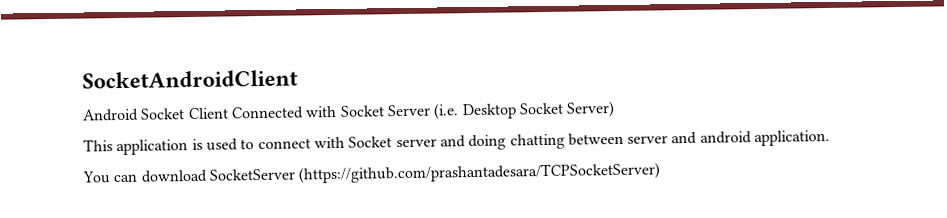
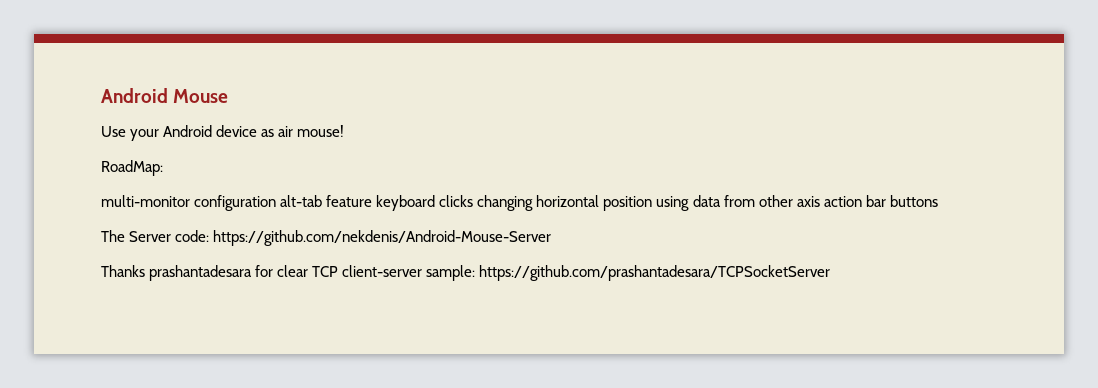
[82,69,298,89] [82,101,616,122] [83,129,831,156] [82,162,661,184] SocketAndroidClient // Android Socket Client Connected with Socket Server (i.e. Desktop Socket Server) // This application is used to connect with Socket server and doing chatting between server and android application. // You can download SocketServer (https://github.com/prashantadesara/TCPSocketServer) -> [101,88,229,103] [101,125,345,141] [101,160,163,176] [101,195,938,211] [101,230,552,246] [101,265,831,281] Android Mouse // Use your Android device as air mouse! // RoadMap: // multi-monitor configuration alt-tab feature keyboard clicks changing horizontal position using data from other axis action bar buttons // The Server code: https://github.com/nekdenis/Android-Mouse-Server // Thanks prashantadesara for clear TCP client-server sample: https://github.com/prashantadesara/TCPSocketServer

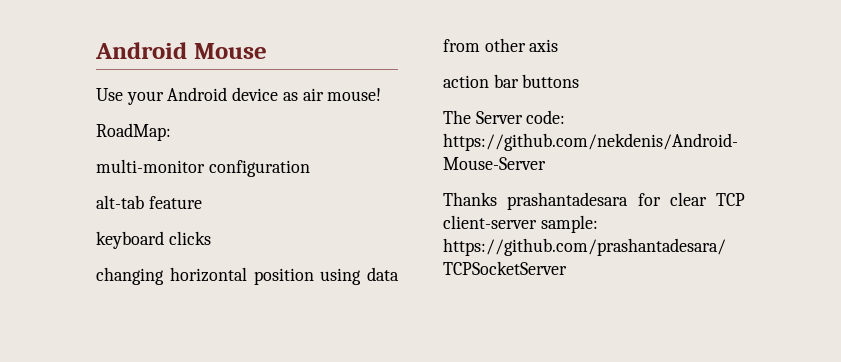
(277, 203) none -> (310, 168) //
(373, 201) none -> (202, 202) //
(474, 201) none -> (211, 238) //
(820, 201) none -> (559, 45) //

